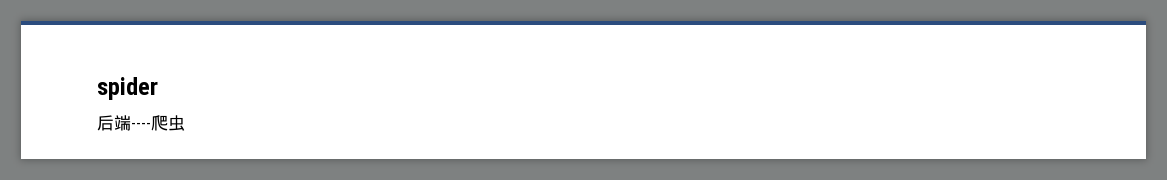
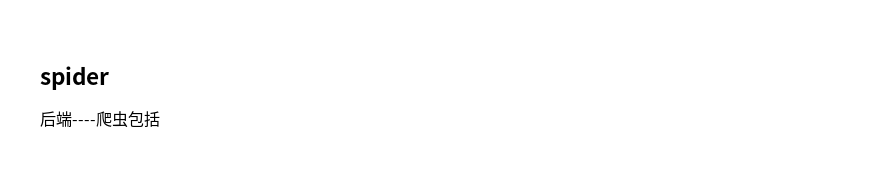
(185, 123) none -> [128,111,160,127] 包括

